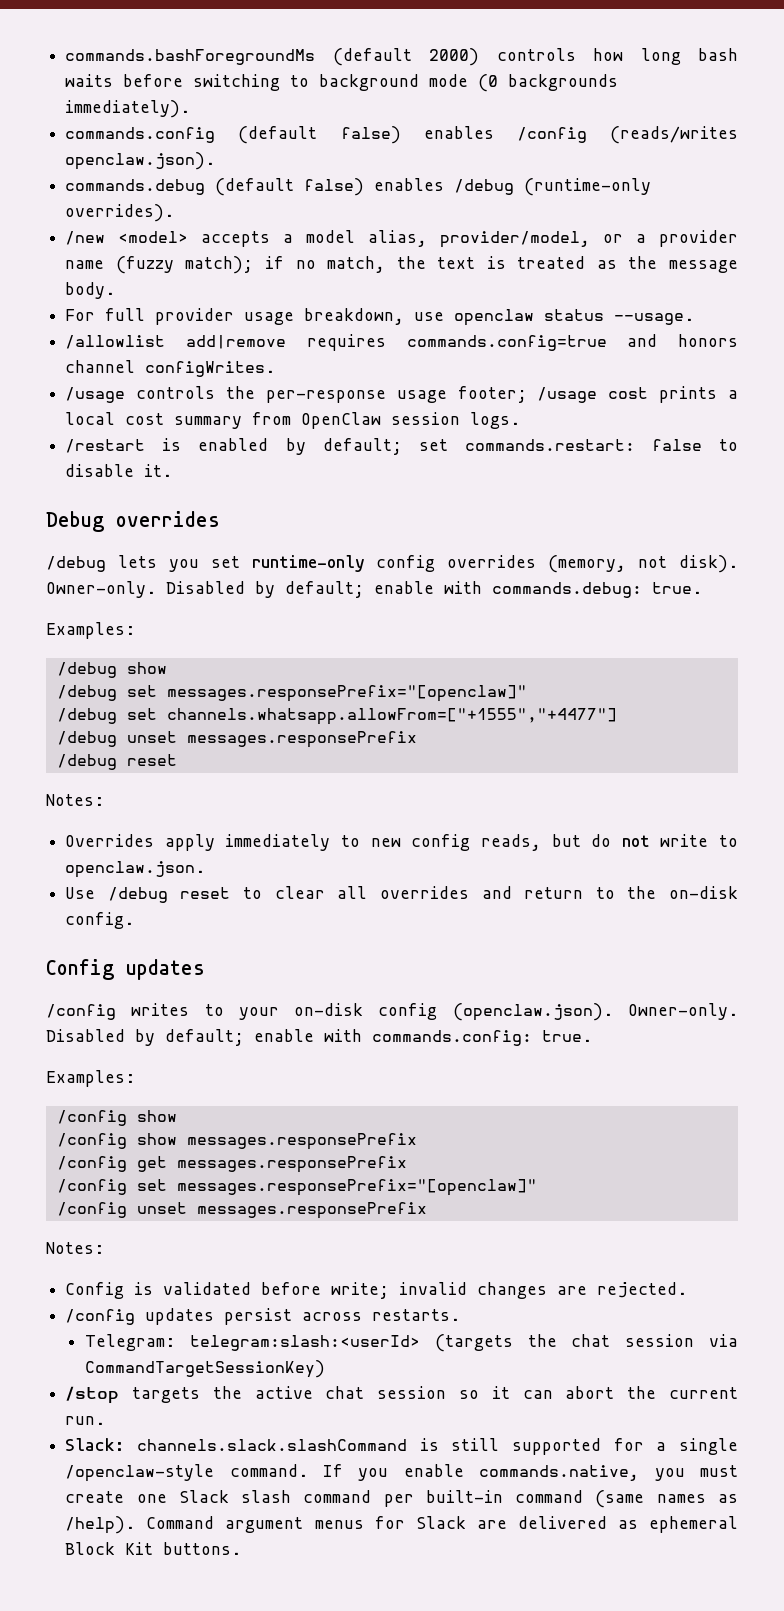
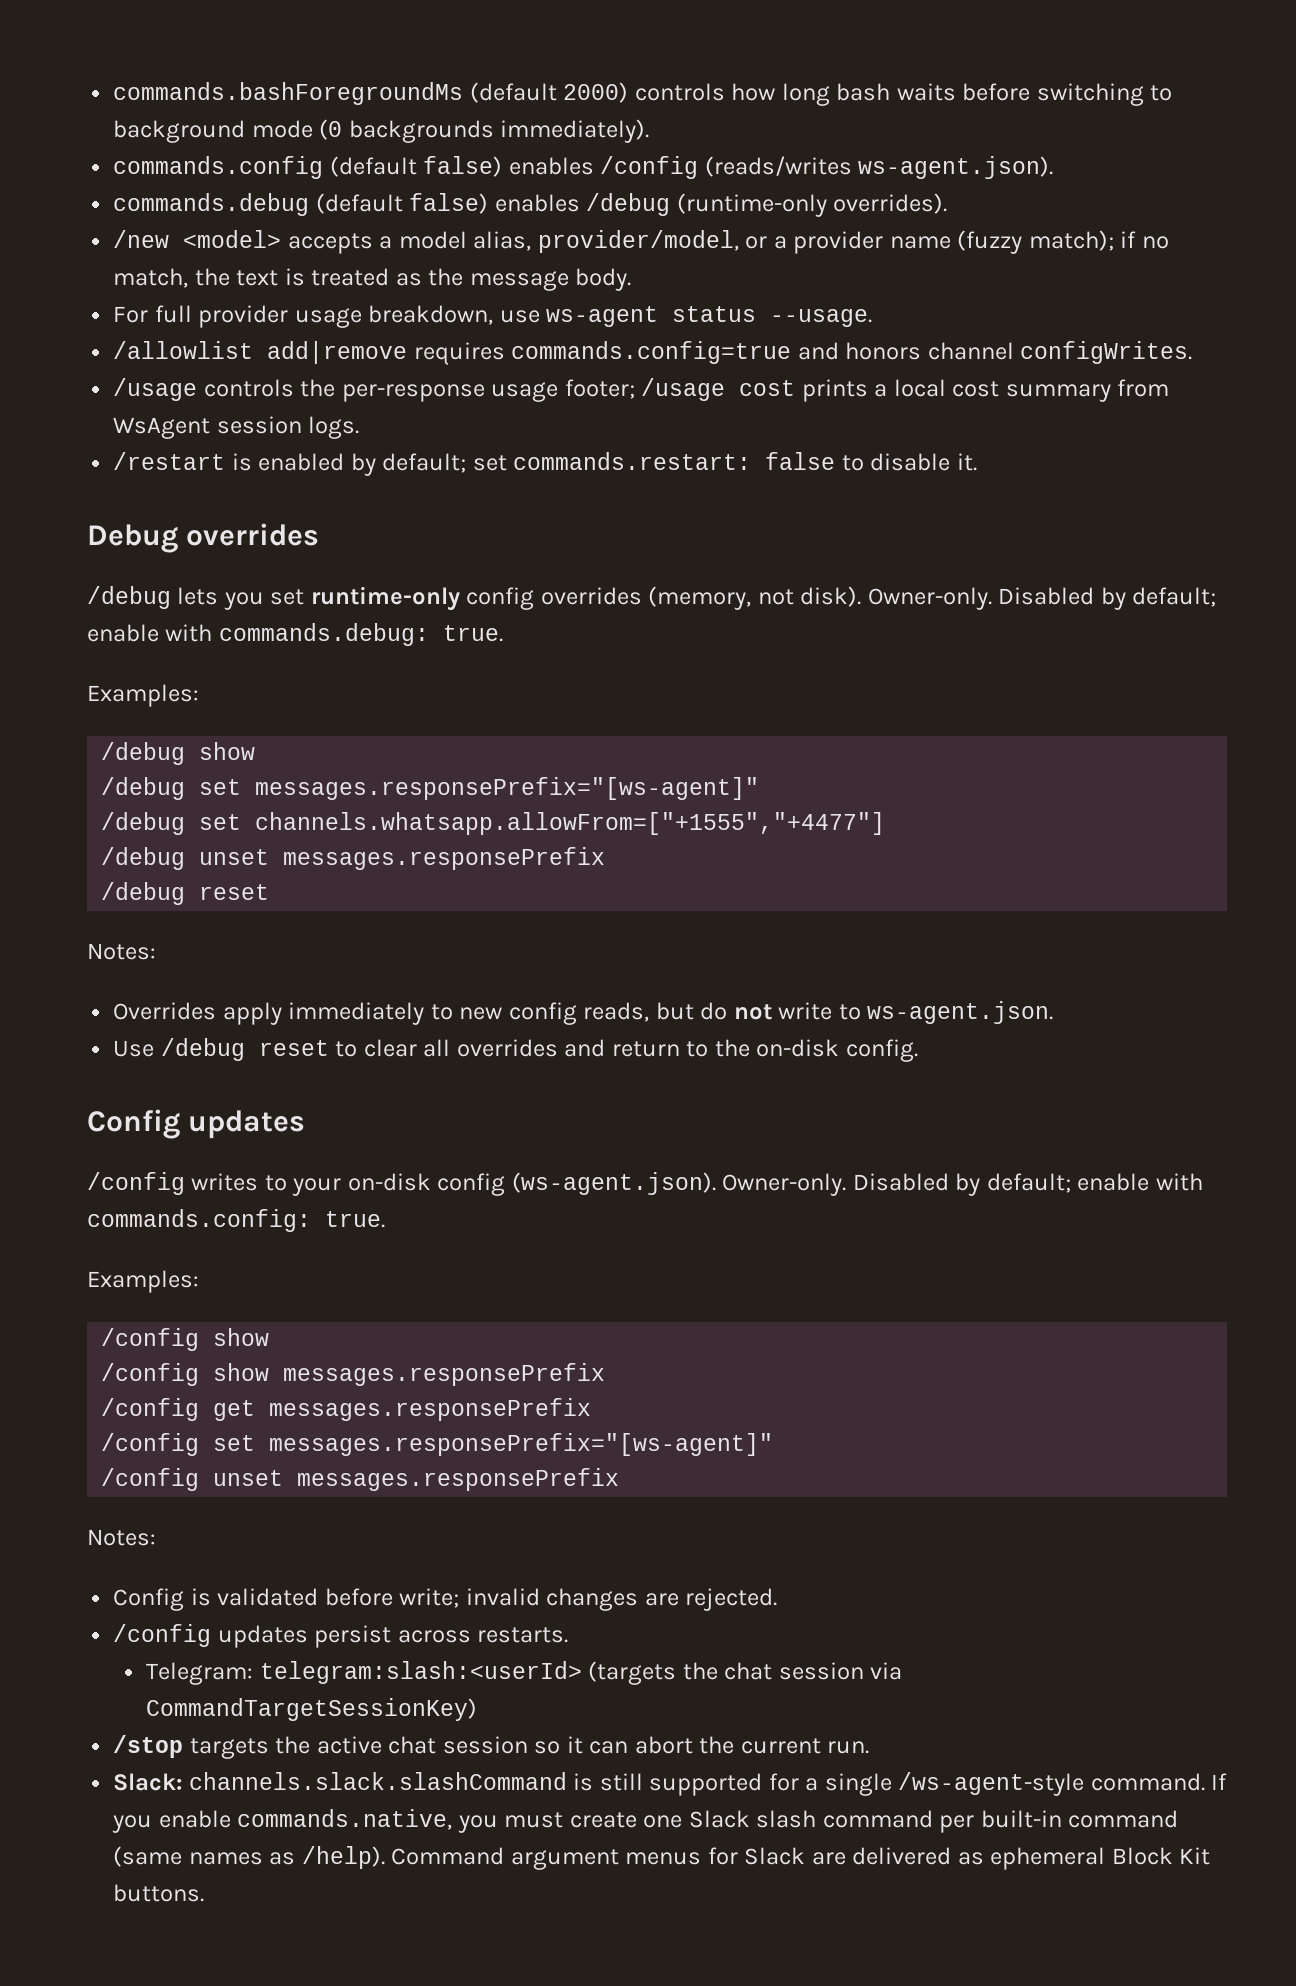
[65,152,216,170] openclaw.json). -> [858,156,1054,179] ws-agent.json).
[454,309,535,326] openclaw -> [546,306,659,327] ws-agent
[301,412,382,429] OpenClaw -> [113,417,211,439] WsAgent
[166,685,527,702] messages.responsePrefix="[openclaw]" -> [255,777,760,800] messages.responsePrefix="[ws-agent]"
[65,861,206,878] openclaw.json. -> [867,1001,1054,1024] ws-agent.json.
[452,1003,613,1021] (openclaw.json). -> [511,1172,716,1195] (ws-agent.json).
[176,1179,537,1196] messages.responsePrefix="[openclaw]" -> [269,1433,774,1456] messages.responsePrefix="[ws-agent]"
[65,1464,215,1482] /openclaw-style -> [898,1772,1085,1796] /ws-agent-style

